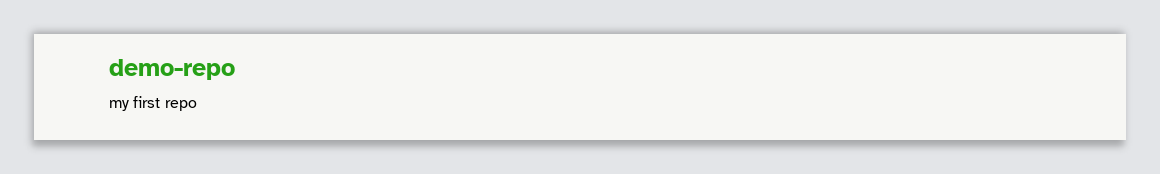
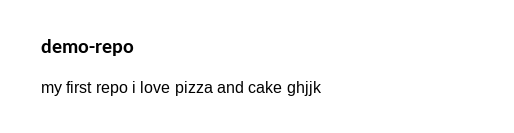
(197, 105) none -> [131,81,322,96] i love pizza and cake ghjjk

